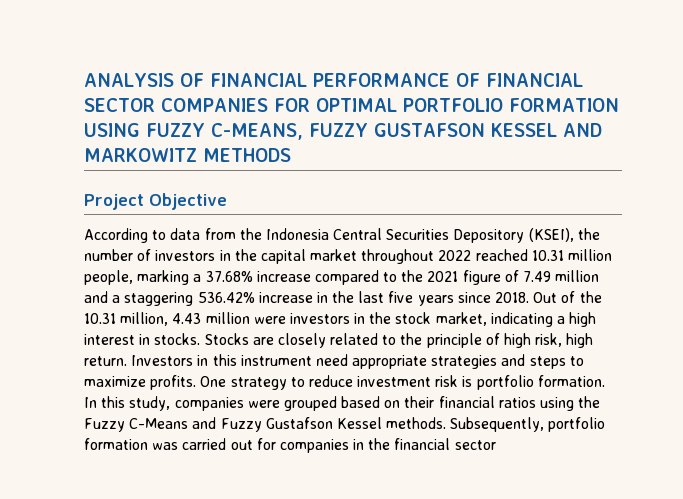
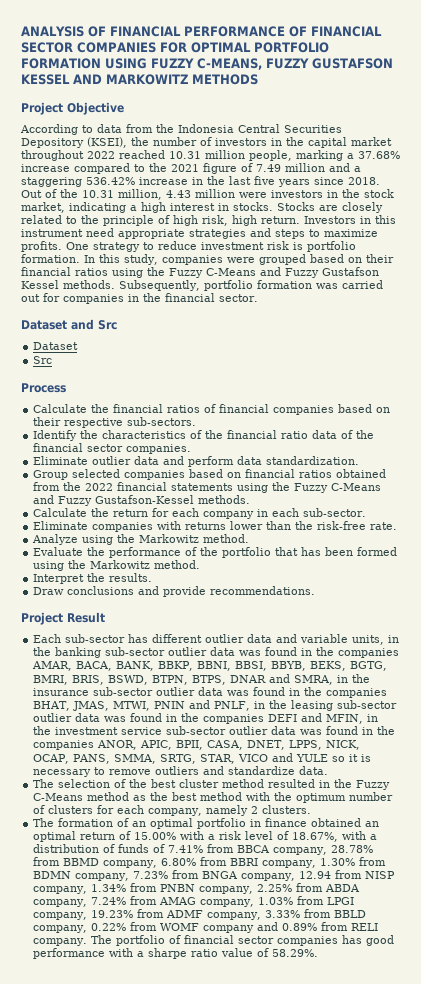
[454,440,496,450] sector -> [219,294,258,302] [21,319,117,330] [33,342,79,350] [33,356,53,364] [21,383,66,393] [33,404,391,415] [33,417,197,428] [33,430,375,441] [33,443,192,454] [33,456,360,467] [33,469,387,480] [33,482,382,493] [33,495,251,506] [33,508,367,519] [33,521,398,532] [32,534,250,545] [33,547,398,558] [33,560,201,571] [33,573,153,584] [33,586,316,597] [21,612,105,625] [33,634,400,645] [33,647,400,658] [32,661,388,671] [33,674,371,685] [33,687,388,698] [33,700,398,711] [33,713,379,724] [33,726,396,735] [33,740,361,750] [33,753,372,764] [33,766,329,777] [33,779,391,790] [33,792,394,803] [33,805,312,816] [33,818,380,829] [33,831,378,842] [33,844,374,855] [33,857,387,868] [33,870,396,881] [33,883,361,894] [33,896,355,907] [33,909,367,920] [33,922,379,933] [33,935,395,946] [33,948,319,959] sector. // Dataset and Src // Dataset // Src // Process // Calculate the financial ratios of financial companies based on their respective sub-sectors. // Identify the characteristics of the financial ratio data of the financial sector companies. // Eliminate outlier data and perform data standardization. // Group selected companies based on financial ratios obtained from the 2022 financial statements using the Fuzzy C-Means and Fuzzy Gustafson-Kessel methods. // Calculate the return for each company in each sub-sector. // Eliminate companies with returns lower than the risk-free rate. // Analyze using the Markowitz method. // Evaluate the performance of the portfolio that has been formed using the Markowitz method. // Interpret the results. // Draw conclusions and provide recommendations. // Project Result // Each sub-sector has different outlier data and variable units, in the banking sub-sector outlier data was found in the companies AMAR, BACA, BANK, BBKP, BBNI, BBSI, BBYB, BEKS, BGTG, BMRI, BRIS, BSWD, BTPN, BTPS, DNAR and SMRA, in the insurance sub-sector outlier data was found in the companies BHAT, JMAS, MTWI, PNIN and PNLF, in the leasing sub-sector outlier data was found in the companies DEFI and MFIN, in the investment service sub-sector outlier data was found in the companies ANOR, APIC, BPII, CASA, DNET, LPPS, NICK, OCAP, PANS, SMMA, SRTG, STAR, VICO and YULE so it is necessary to remove outliers and standardize data. // The selection of the best cluster method resulted in the Fuzzy C-Means method as the best method with the optimum number of clusters for each company, namely 2 clusters. // The formation of an optimal portfolio in finance obtained an optimal return of 15.00% with a risk level of 18.67%, with a distribution of funds of 7.41% from BBCA company, 28.78% from BBMD company, 6.80% from BBRI company, 1.30% from BDMN company, 7.23% from BNGA company, 12.94 from NISP company, 1.34% from PNBN company, 2.25% from ABDA company, 7.24% from AMAG company, 1.03% from LPGI company, 19.23% from ADMF company, 3.33% from BBLD company, 0.22% from WOMF company and 0.89% from RELI company. The portfolio of financial sector companies has good performance with a sharpe ratio value of 58.29%.

